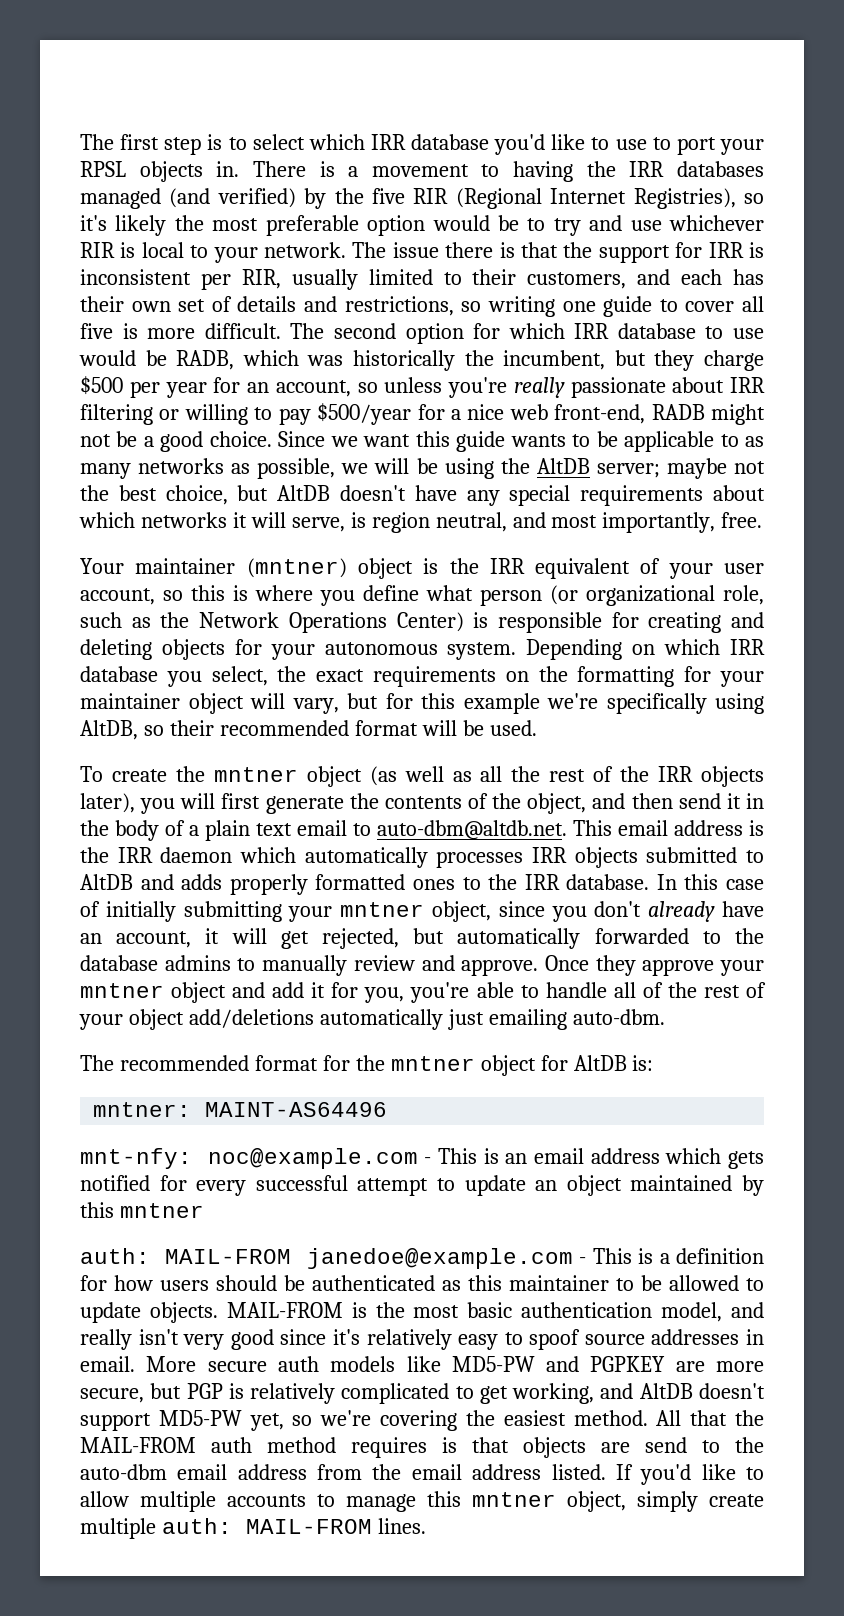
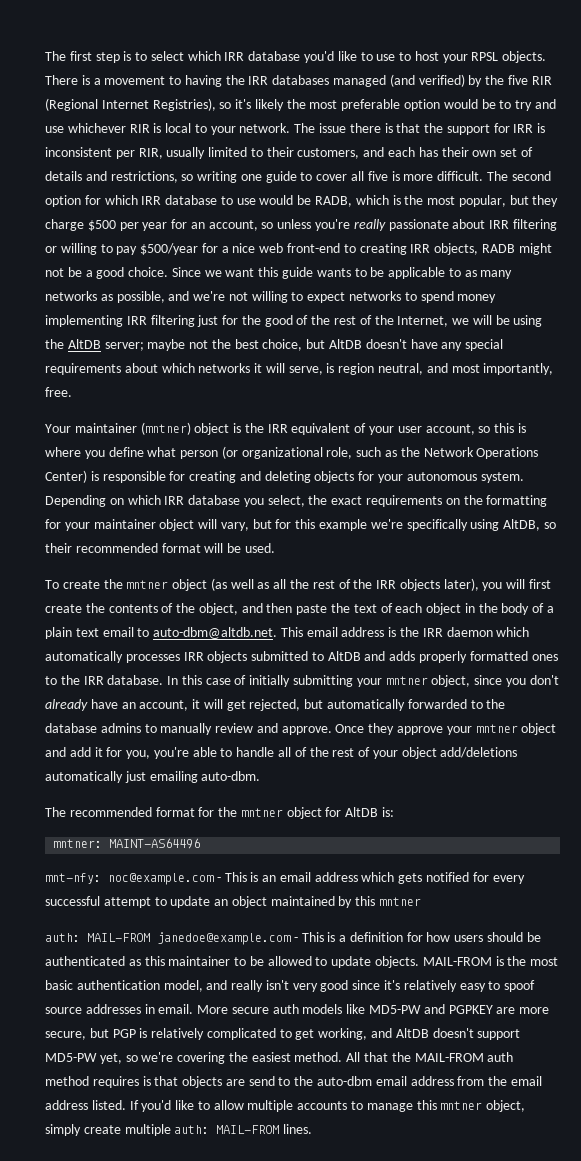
[676,137,716,155] port -> [414,51,439,61] host
[139,161,240,182] objects in. -> [502,51,547,63] objects.
[307,350,606,371] was historically the incumbent, -> [392,195,506,207] is the most popular,
[554,404,646,424] front-end, -> [287,243,479,255] front-end to creating IRR objects,
(336, 468) none -> [168,291,497,303] [45,315,449,327] and we're not willing to expect networks to spend money implementing IRR filtering just for the good of the rest of the Internet,
[265,796,344,814] generate -> [45,604,82,613] create
[678,793,741,809] send it -> [296,603,462,615] paste the text of each object

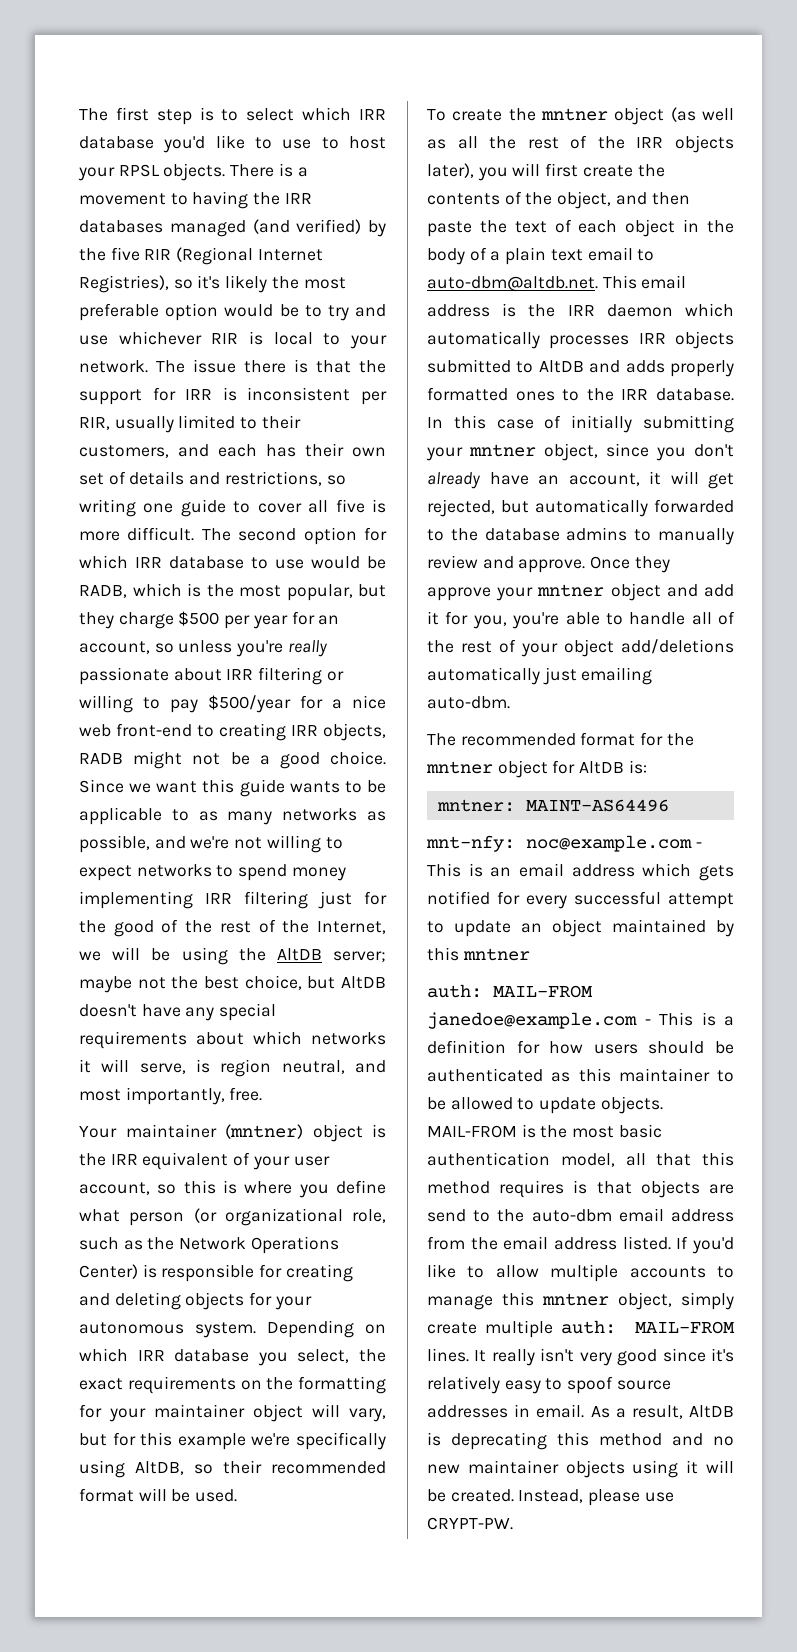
[206,980,536,992] [45,1004,550,1014] [45,1028,521,1040] [45,1052,514,1064] and really isn't very good since it's relatively easy to spoof source addresses in email. More secure auth models like MD5-PW and PGPKEY are more secure, but PGP is relatively complicated to get working, and AltDB doesn't support MD5-PW yet, so we're covering the easiest method. All that the MAIL-FROM auth -> [625,1152,734,1166] all that this
(313, 1129) none -> [474,1348,734,1366] [427,1376,671,1394] [427,1404,734,1419] [427,1432,734,1450] [427,1460,734,1478] [427,1489,674,1506] [427,1517,513,1530] It really isn't very good since it's relatively easy to spoof source addresses in email. As a result, AltDB is deprecating this method and no new maintainer objects using it will be created. Instead, please use CRYPT-PW.

